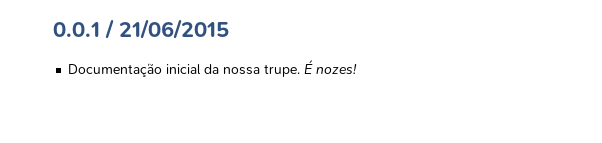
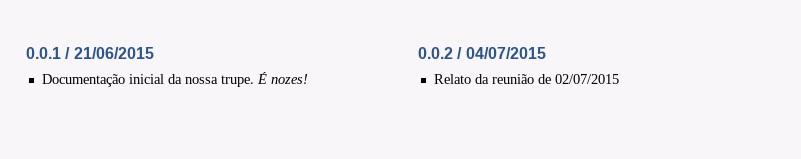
(358, 68) none -> [418,47,546,59] [433,74,619,84] // 0.0.2 / 04/07/2015 // Relato da reunião de 02/07/2015

